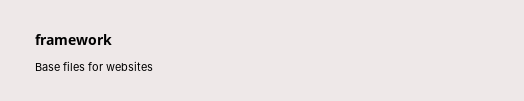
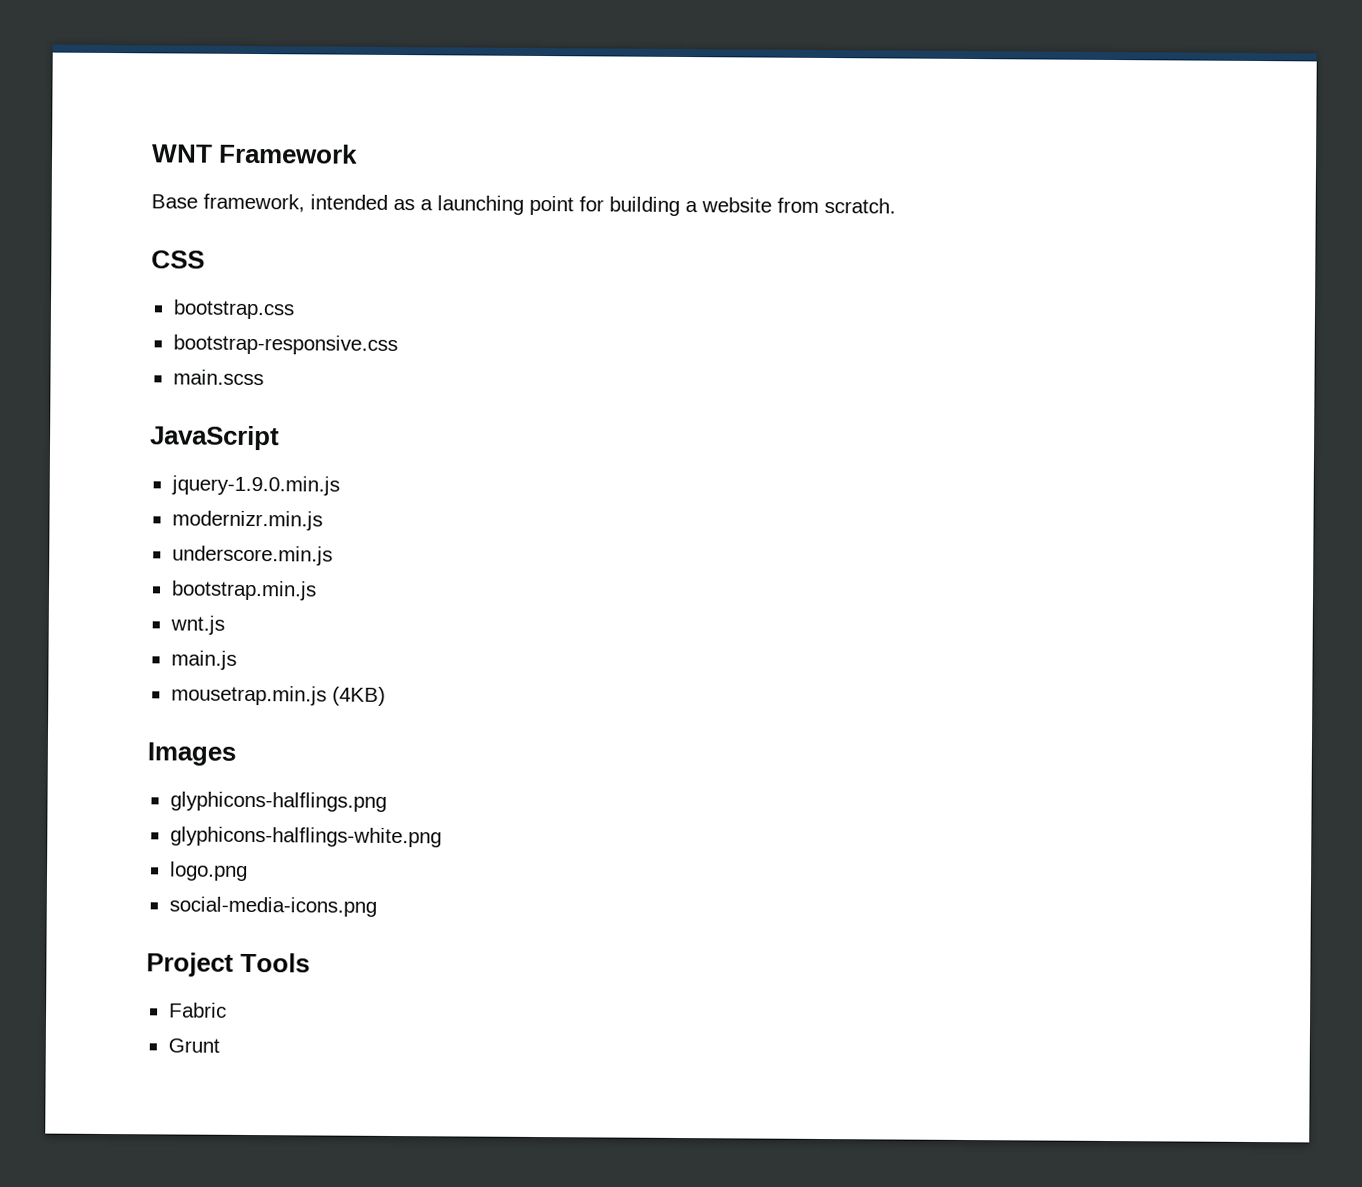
[35,34,112,45] framework -> [151,143,359,164] WNT Framework
[63,61,153,71] files for websites -> [203,193,896,216] [151,250,205,269] [172,299,295,320] [172,334,398,356] [172,369,264,386] [149,425,280,451] [170,475,340,496] [171,510,323,531] [171,545,333,566] [170,580,317,601] [169,615,225,635] [170,650,237,670] [170,685,386,706] [147,742,236,766] [169,791,387,812] [169,826,442,848] [168,861,248,881] [168,896,377,917] [146,952,311,977] [168,1002,227,1018] [167,1038,220,1053] framework, intended as a launching point for building a website from scratch. // CSS // bootstrap.css // bootstrap-responsive.css // main.scss // JavaScript // jquery-1.9.0.min.js // modernizr.min.js // underscore.min.js // bootstrap.min.js // wnt.js // main.js // mousetrap.min.js (4KB) // Images // glyphicons-halflings.png // glyphicons-halflings-white.png // logo.png // social-media-icons.png // Project Tools // Fabric // Grunt

